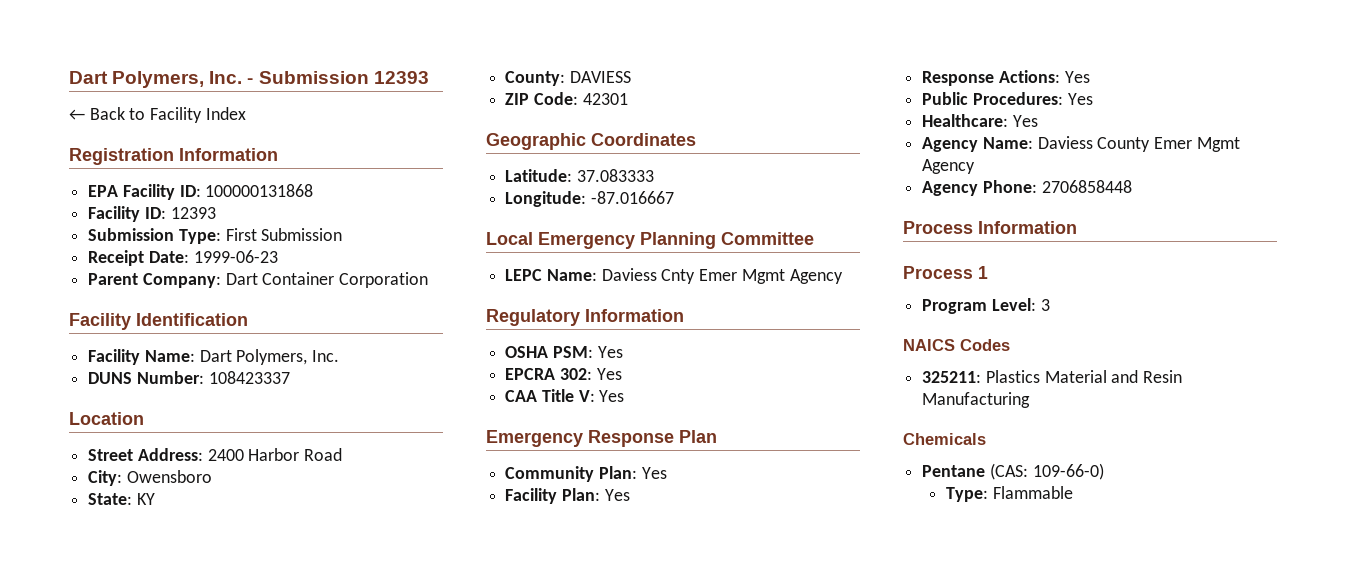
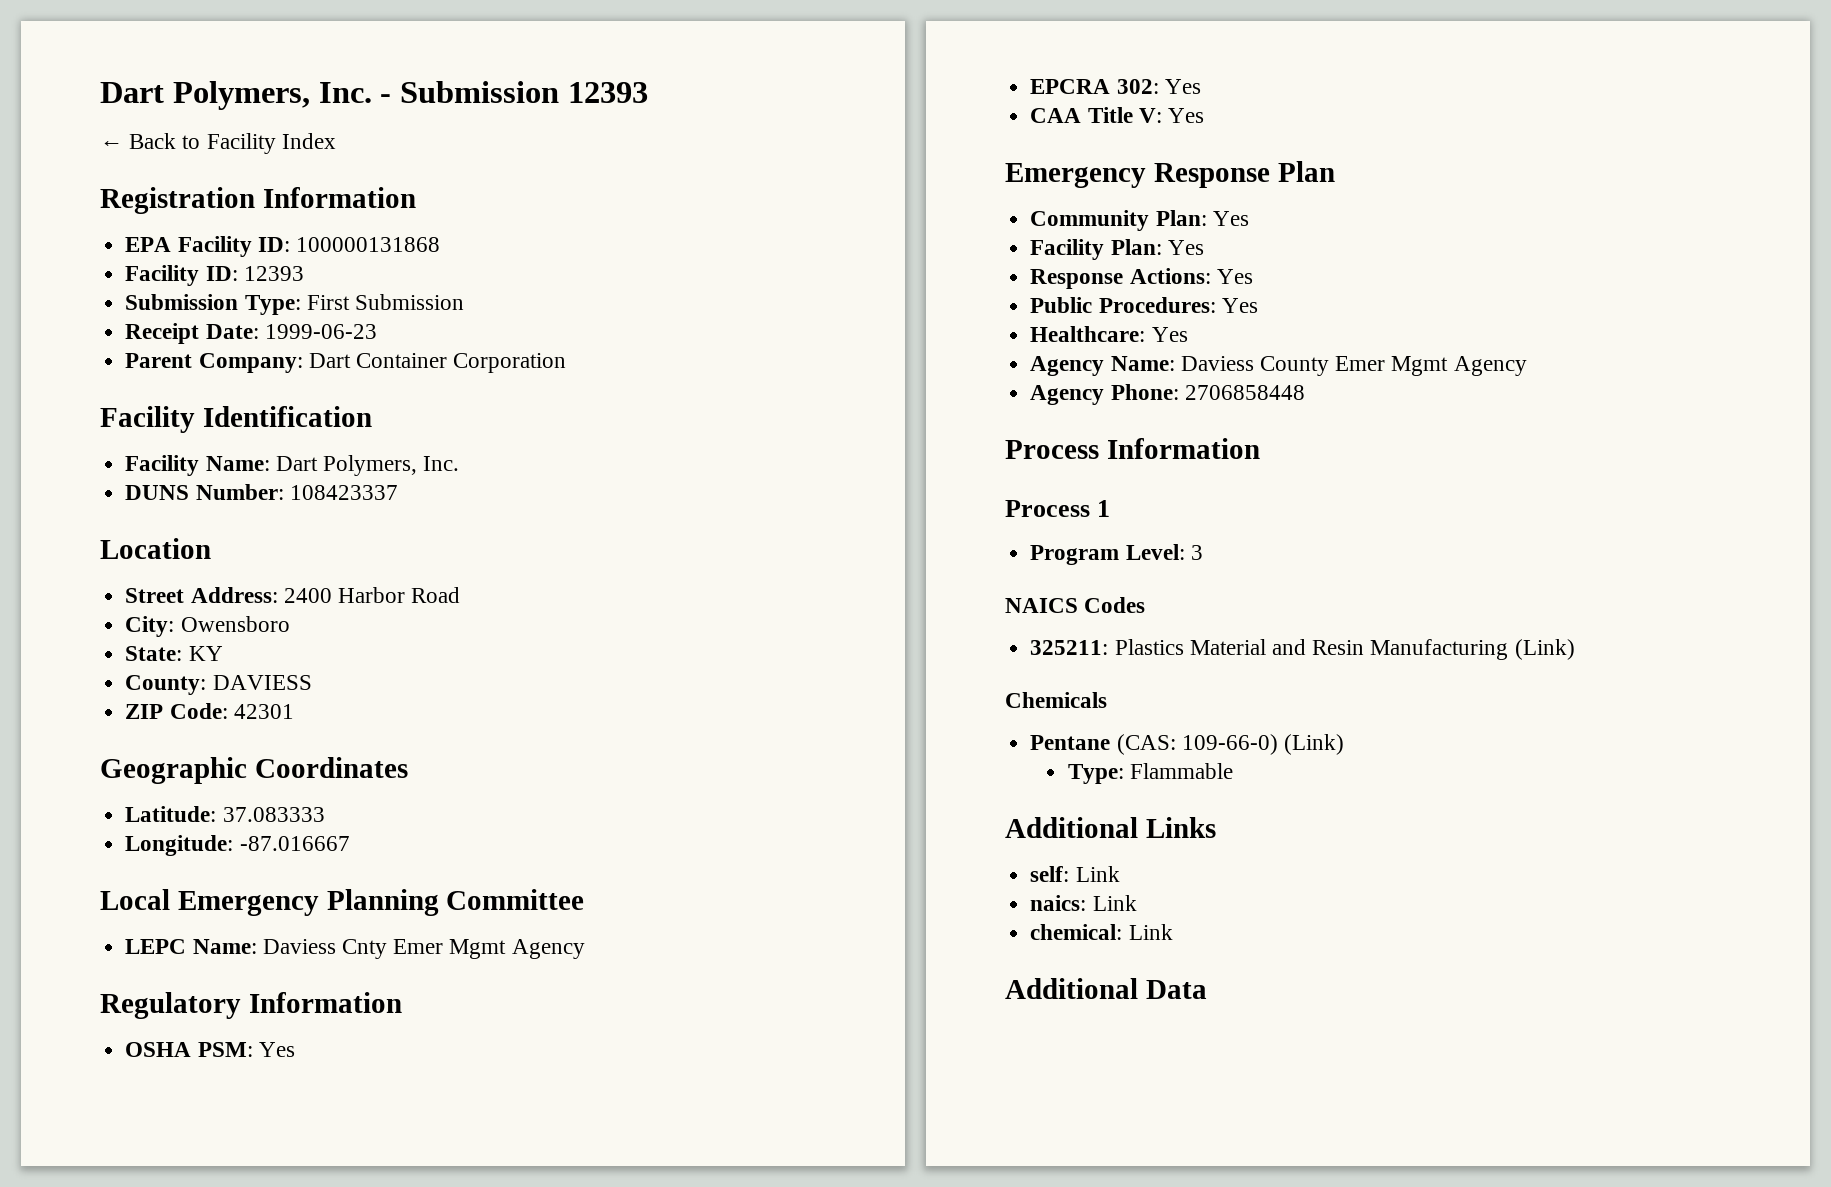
(1031, 400) none -> [1514,639,1575,660] (Link)
(1104, 471) none -> [1283,734,1344,755] (Link)
(1073, 492) none -> [1005,817,1216,838] [1030,866,1120,882] [1030,895,1137,911] [1030,924,1173,940] [1005,978,1207,999] // Additional Links // self: Link // naics: Link // chemical: Link // Additional Data

